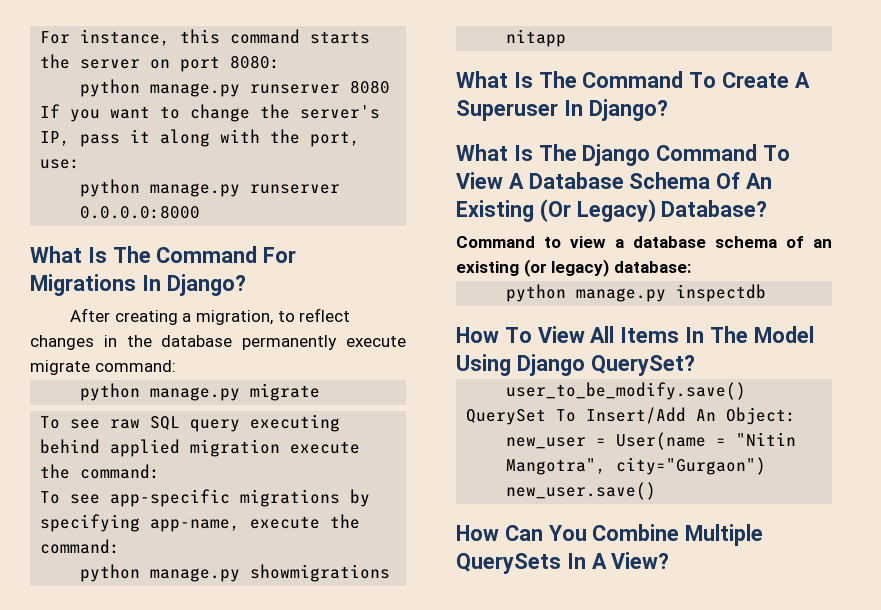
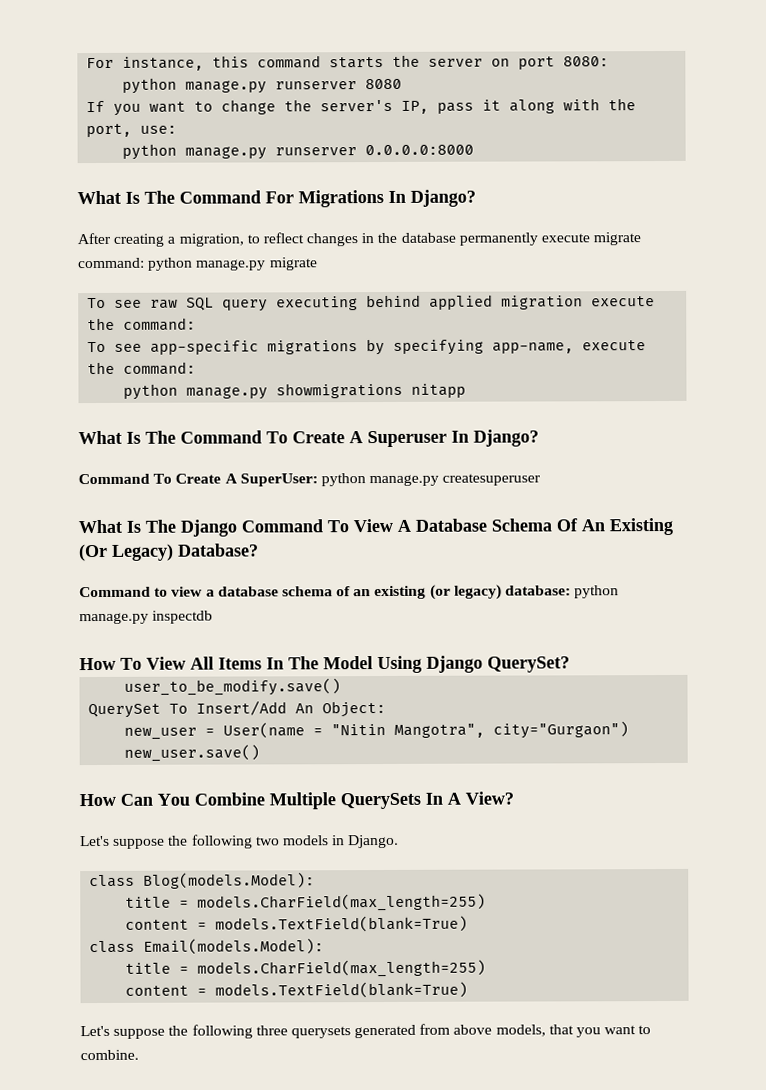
(176, 366) // -> (145, 263) none
(668, 110) none -> [78,473,542,487] // Command To Create A SuperUser: python manage.py createsuperuser
(691, 267) // -> (572, 590) none
(670, 560) none -> [80,834,400,849] [89,872,316,889] [125,893,487,912] [125,915,469,933] [89,938,325,955] [125,959,487,978] [125,981,469,999] [80,1023,652,1039] [80,1049,139,1061] // Let's suppose the following two models in Django. // class Blog(models.Model): // title = models.CharField(max_length=255) // content = models.TextField(blank=True) // class Email(models.Model): // title = models.CharField(max_length=255) // content = models.TextField(blank=True) // Let's suppose the following three querysets generated from above models, that you want to combine.

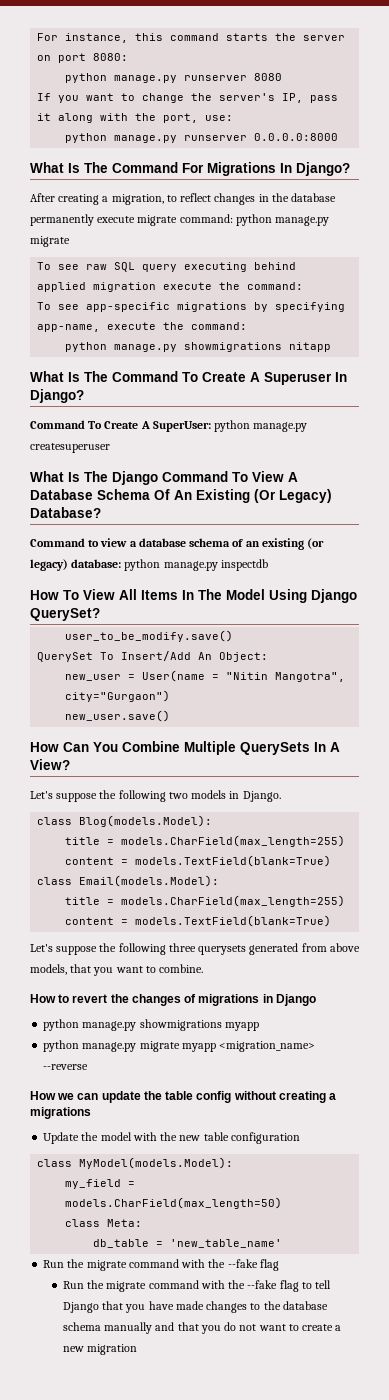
(139, 1055) none -> [30,994,316,1006] [43,1019,259,1031] [43,1040,316,1052] [43,1064,89,1070] [30,1091,337,1103] [30,1107,91,1119] [43,1132,300,1144] [37,1157,234,1169] [65,1179,136,1189] [65,1197,283,1209] [65,1219,143,1227] [93,1239,283,1248] [43,1259,279,1271] [62,1280,332,1292] [62,1301,328,1313] [62,1322,342,1334] [62,1344,138,1355] // How to revert the changes of migrations in Django // python manage.py showmigrations myapp // python manage.py migrate myapp <migration_name> --reverse // How we can update the table config without creating a migrations // Update the model with the new table configuration // class MyModel(models.Model): // my_field = models.CharField(max_length=50) // class Meta: // db_table = 'new_table_name' // Run the migrate command with the --fake flag // Run the migrate command with the --fake flag to tell Django that you have made changes to the database schema manually and that you do not want to create a new migration

